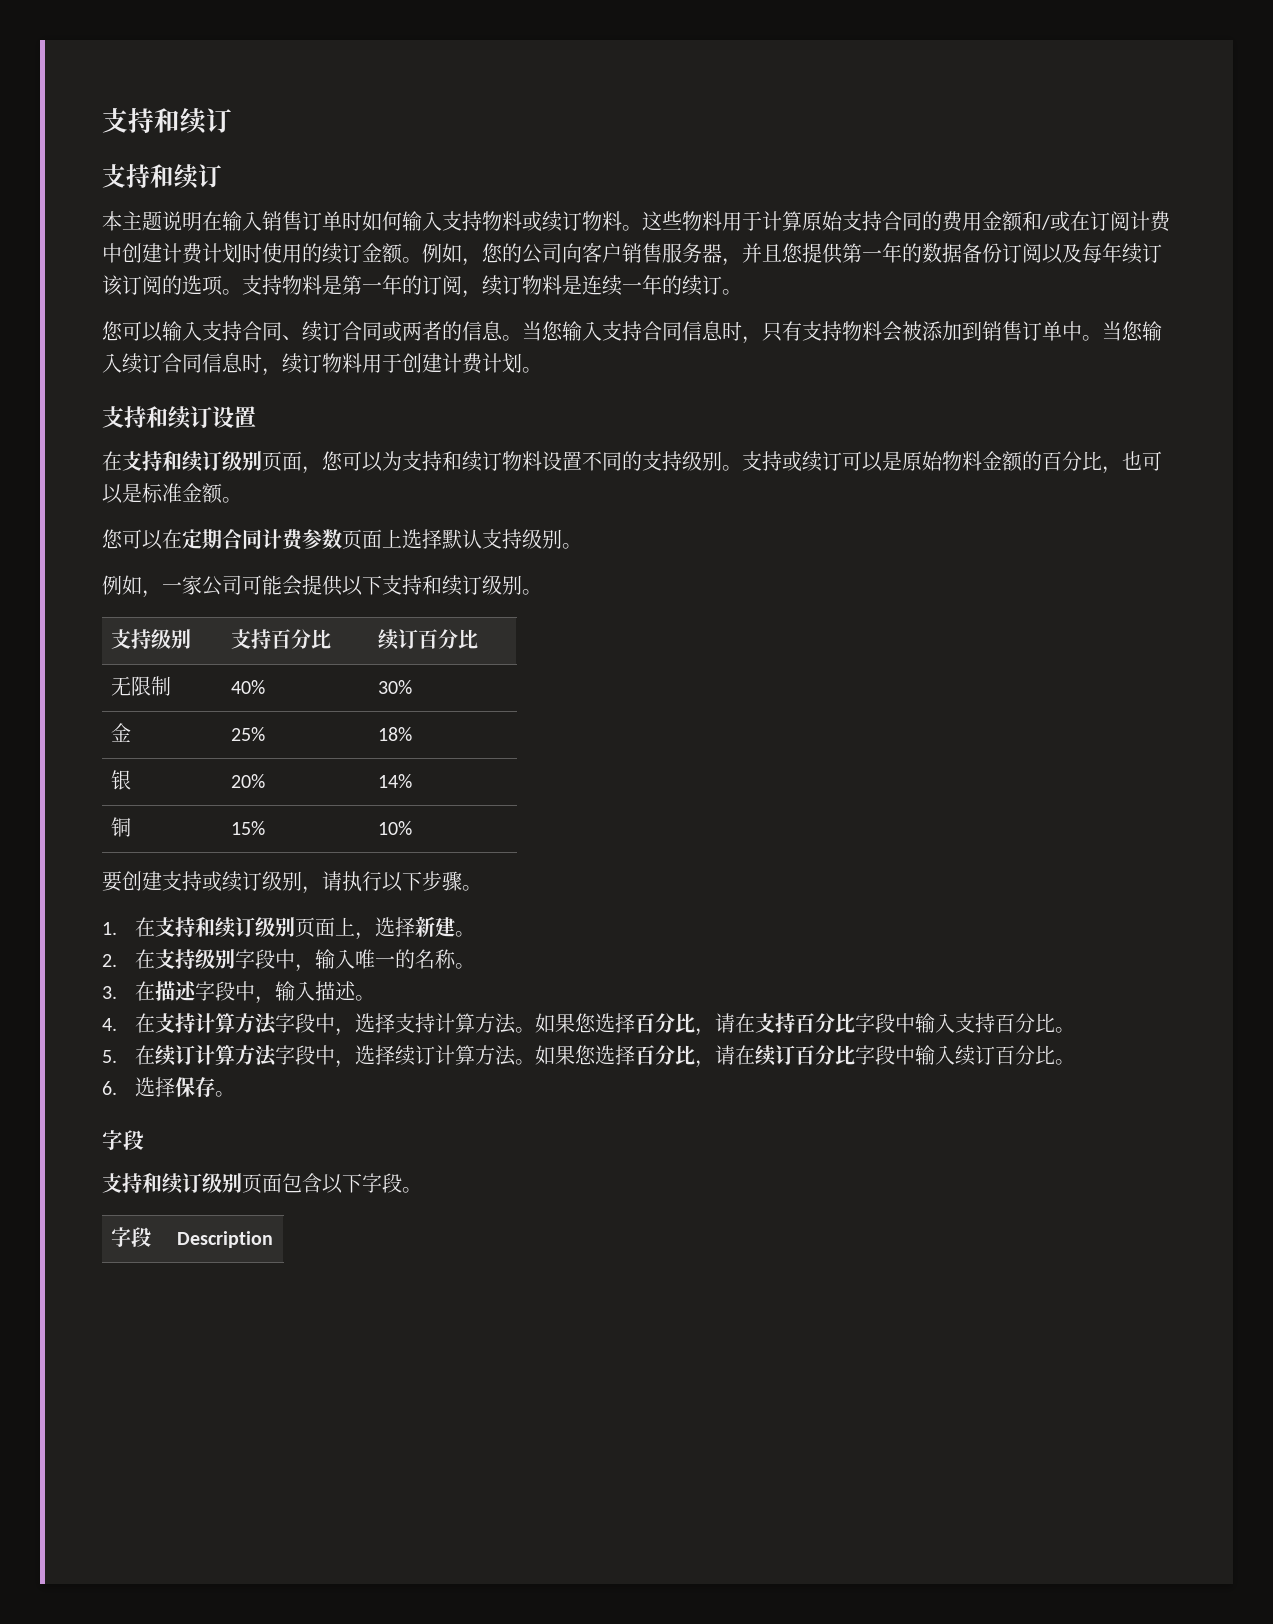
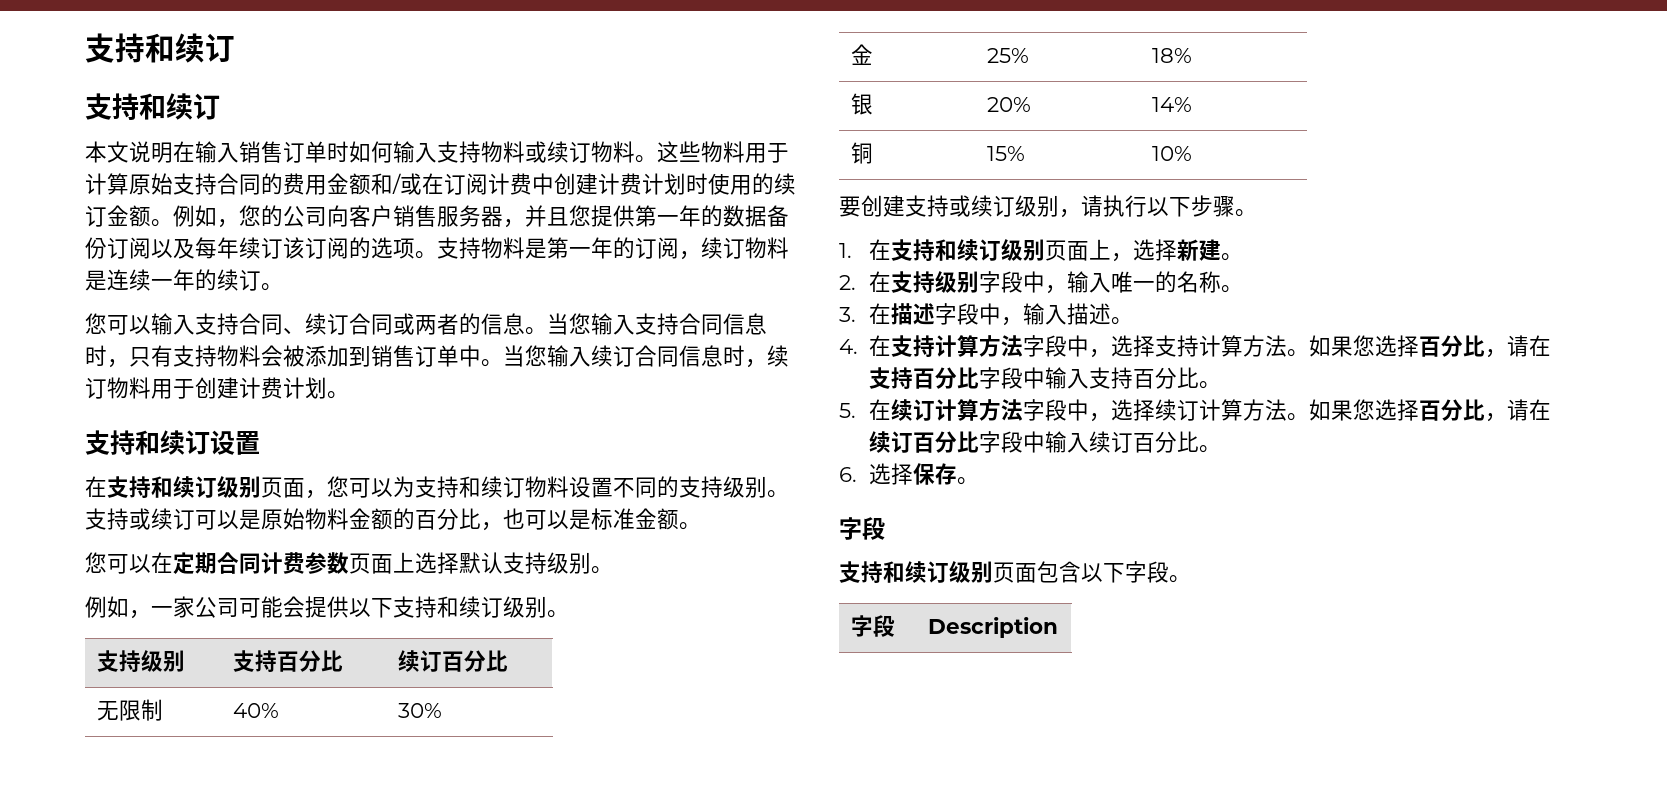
[122,211,162,231] 主题 -> [107,141,129,163] 文

